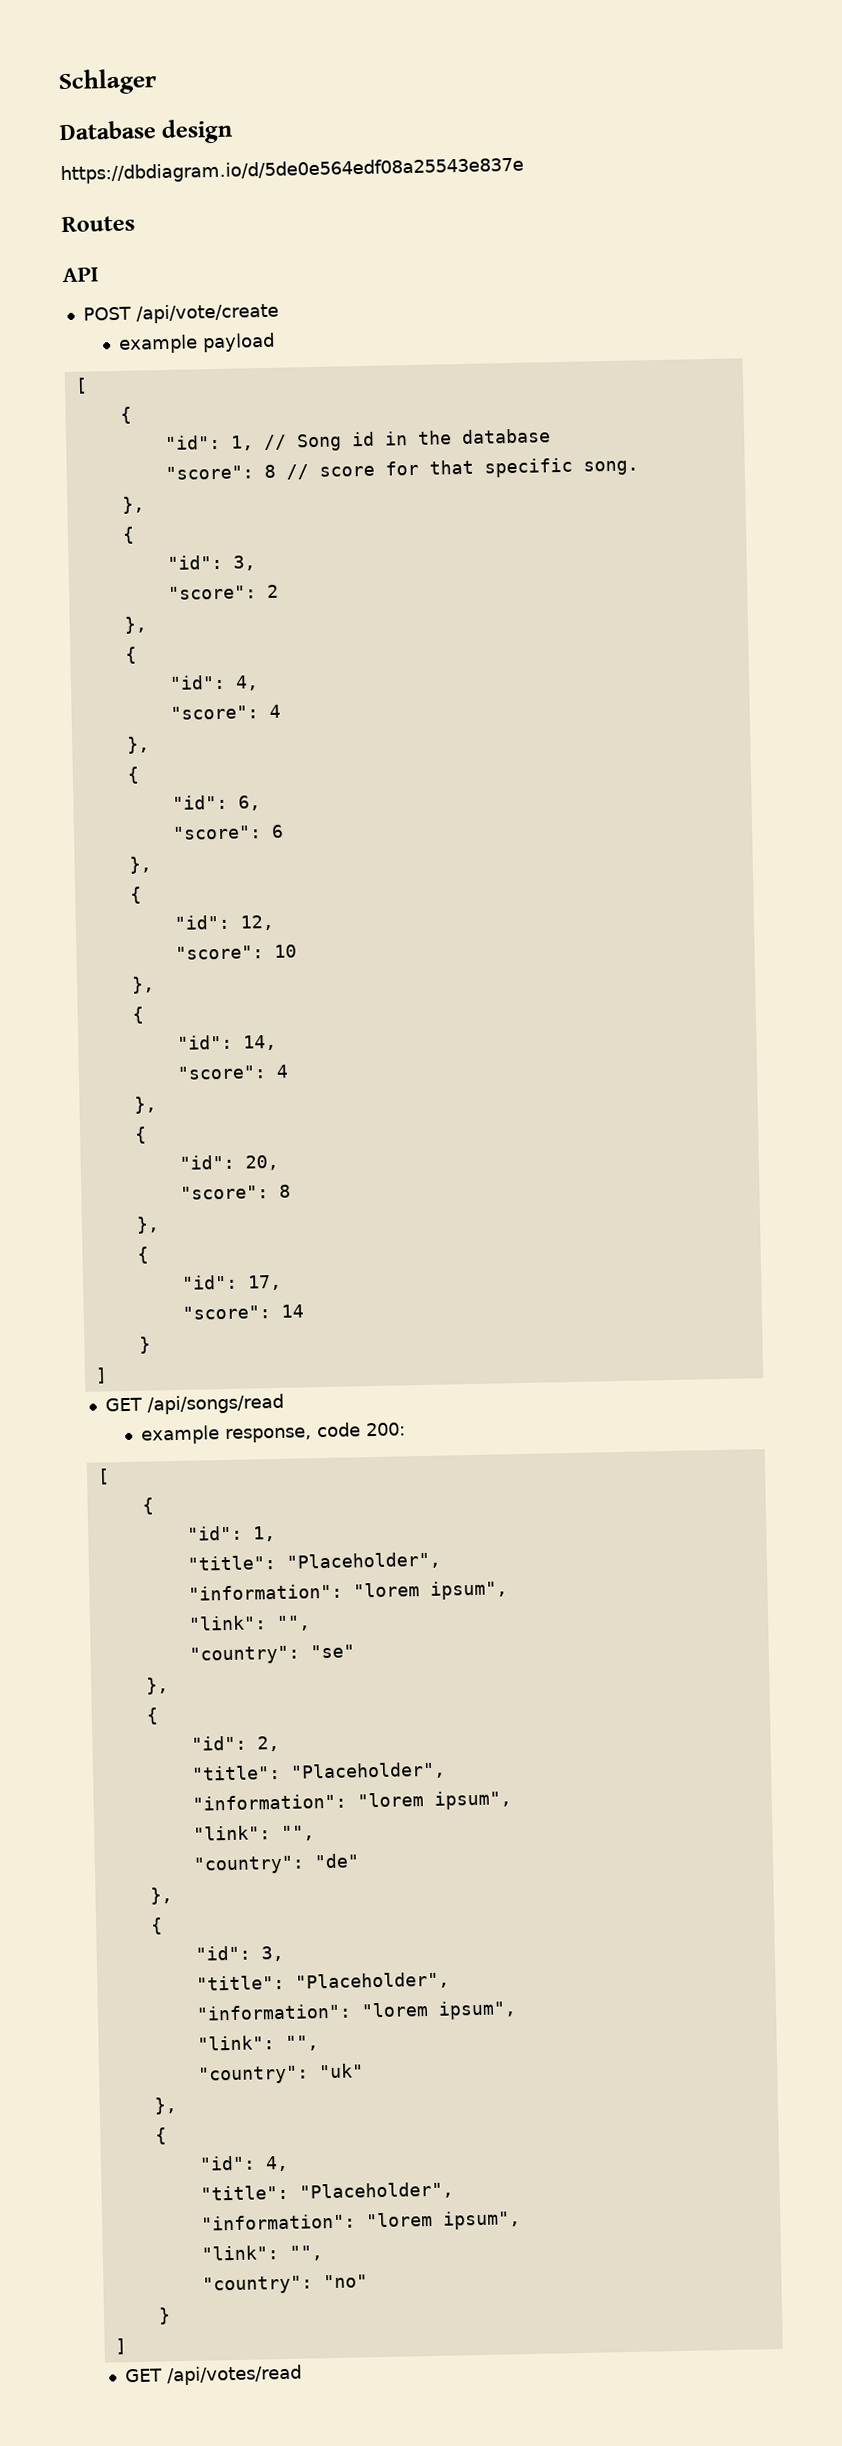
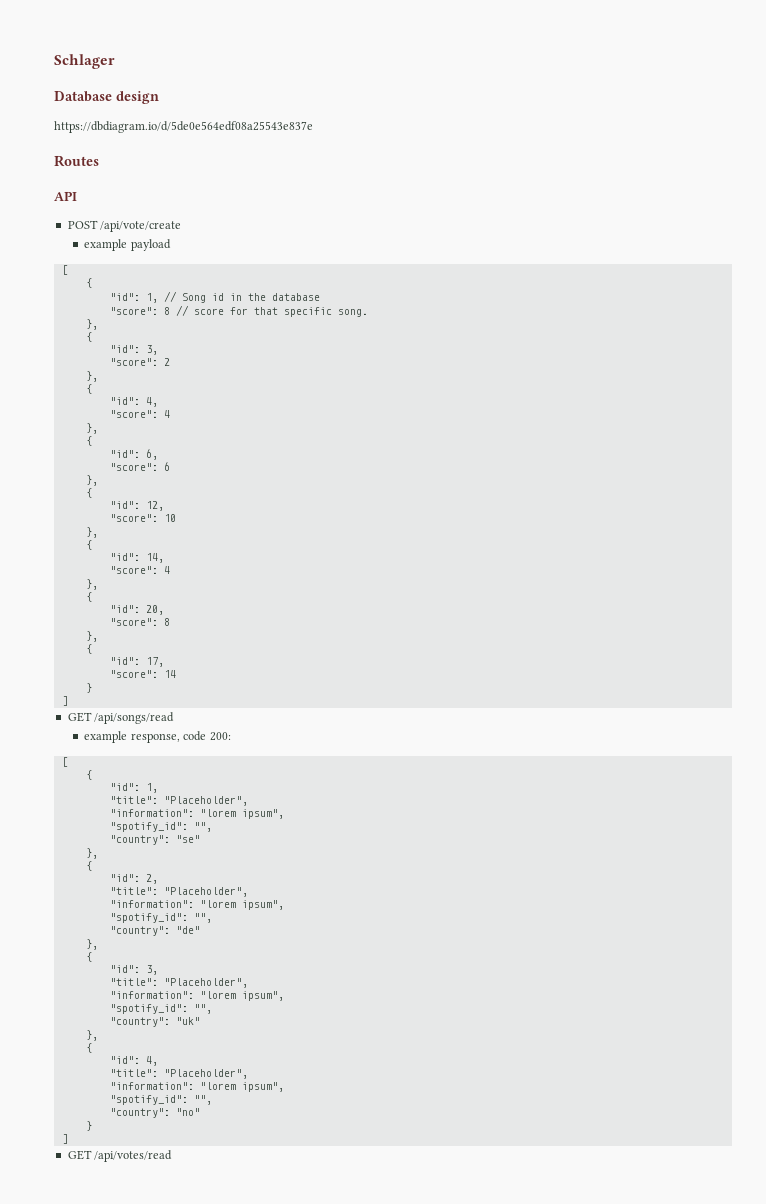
[187,1615,267,1631] "link": -> [109,822,188,832] "spotify_id":
[192,1825,271,1841] "link": -> [109,913,188,923] "spotify_id":
[196,2035,275,2051] "link": -> [109,1004,188,1014] "spotify_id":
[200,2245,279,2261] "link": -> [109,1095,188,1105] "spotify_id":

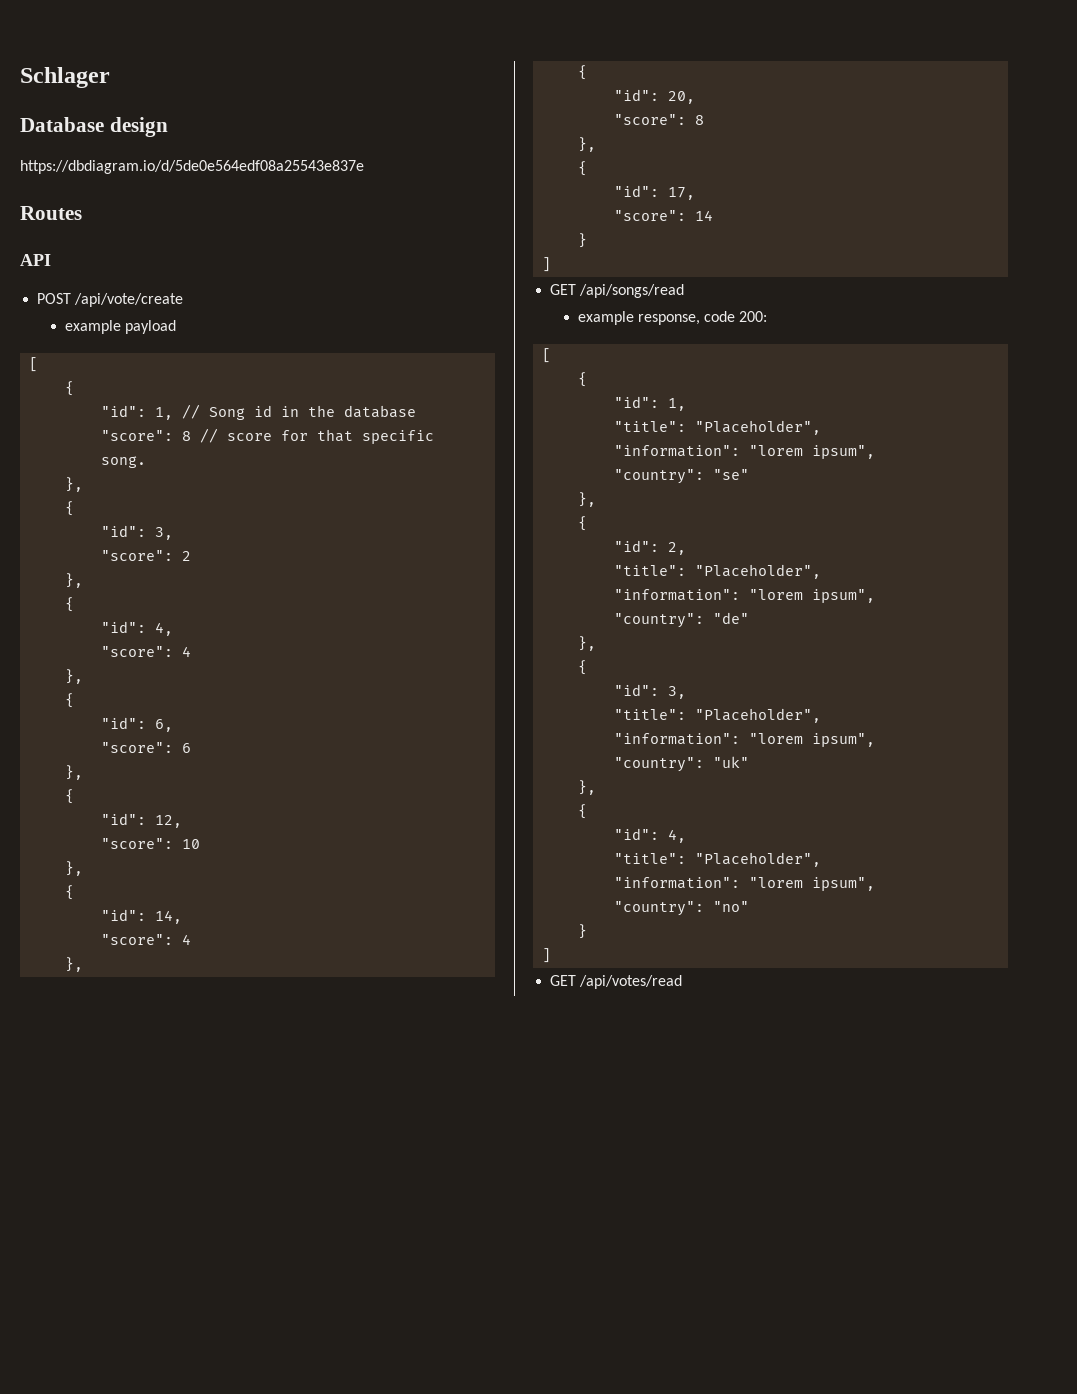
[109,822,212,832] // "spotify_id": "", -> (876, 452) none
[109,913,212,923] // "spotify_id": "", -> (876, 596) none
[109,1004,212,1014] // "spotify_id": "", -> (876, 740) none
[109,1095,212,1105] // "spotify_id": "", -> (876, 884) none

